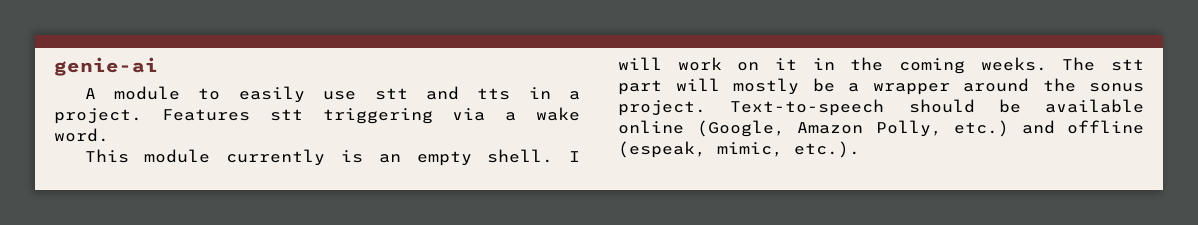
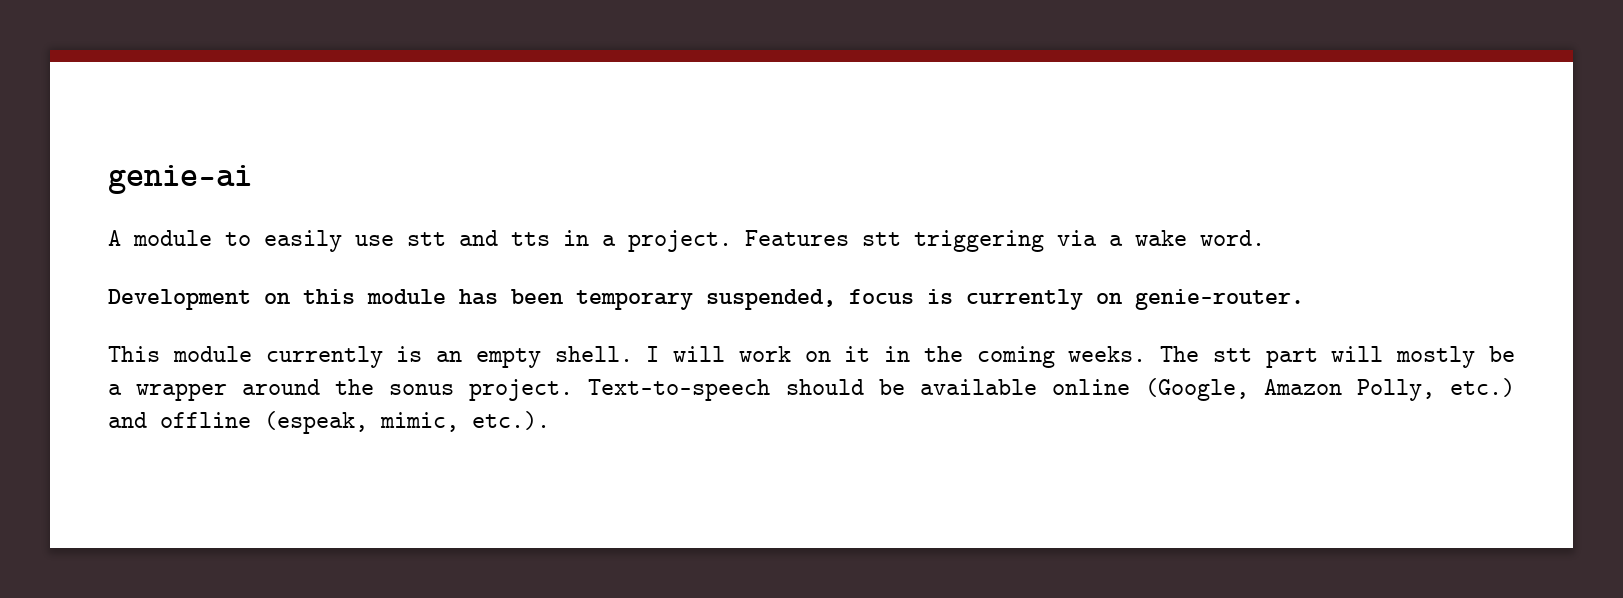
(109, 135) none -> [108,289,1304,310] // Development on this module has been temporary suspended, focus is currently on genie-router.

